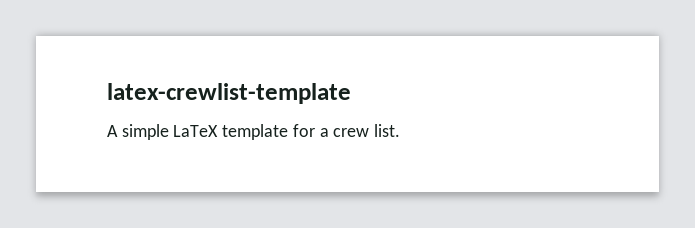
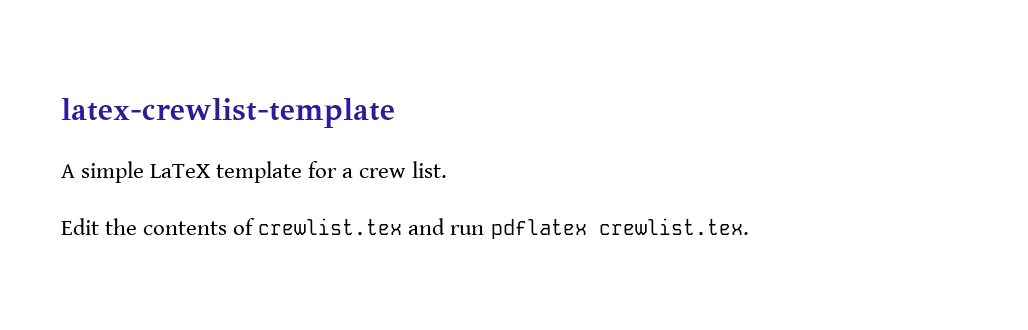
(401, 130) none -> [61,218,749,239] // Edit the contents of crewlist.tex and run pdflatex crewlist.tex.

